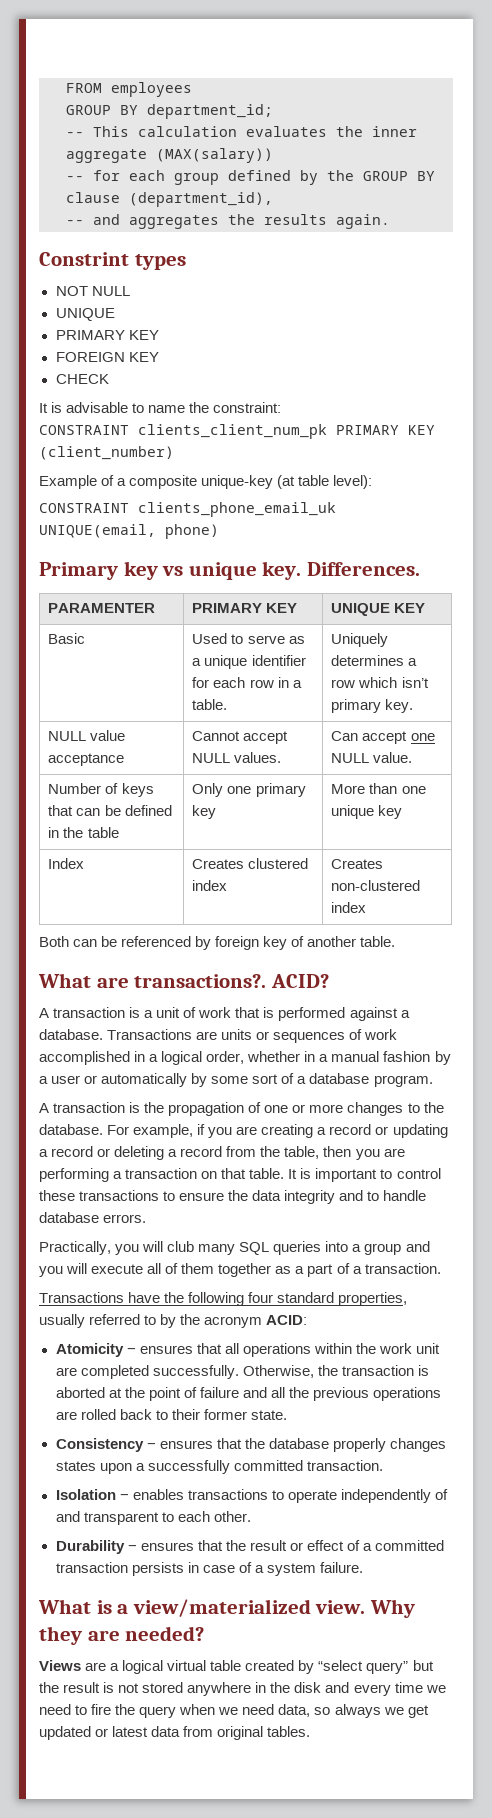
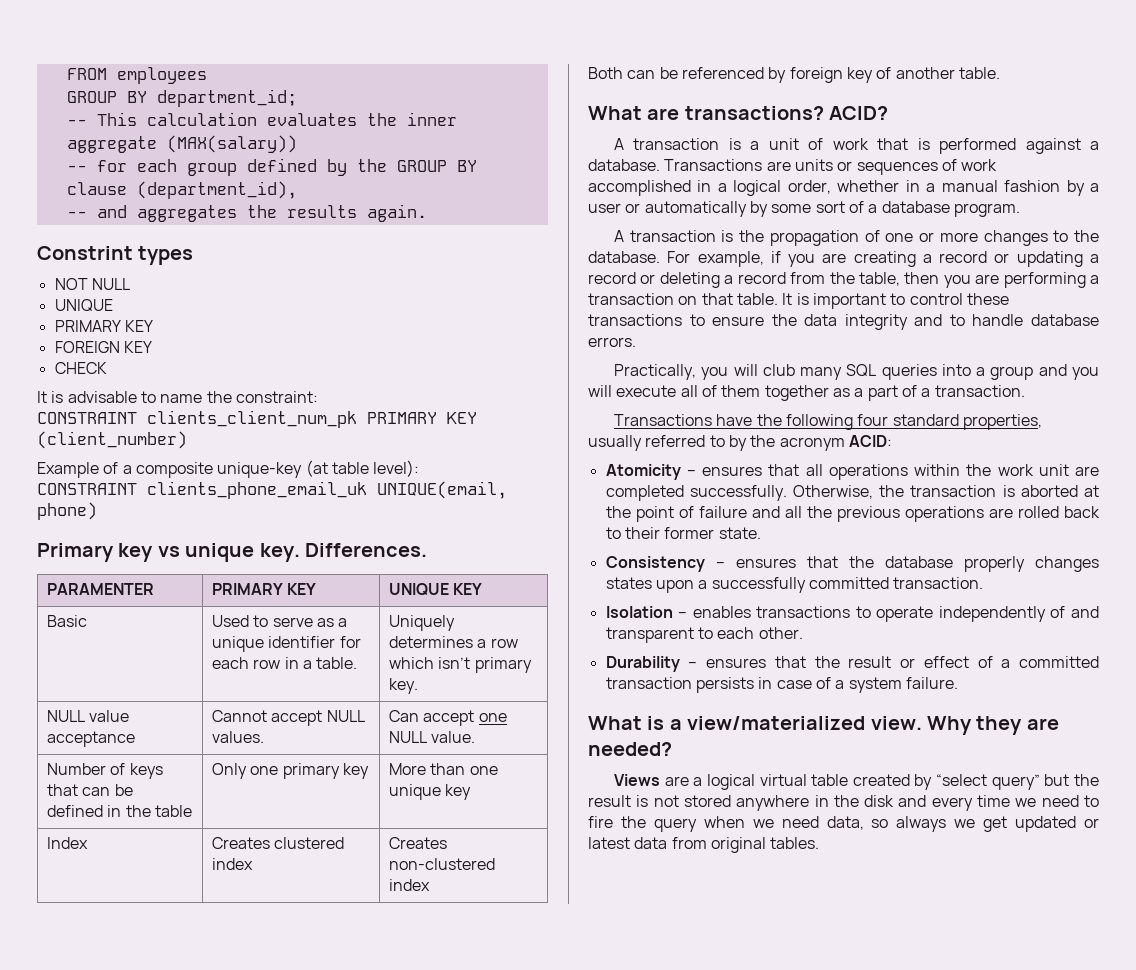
[134,974,267,988] transactions?. -> [684,106,824,120] transactions?

